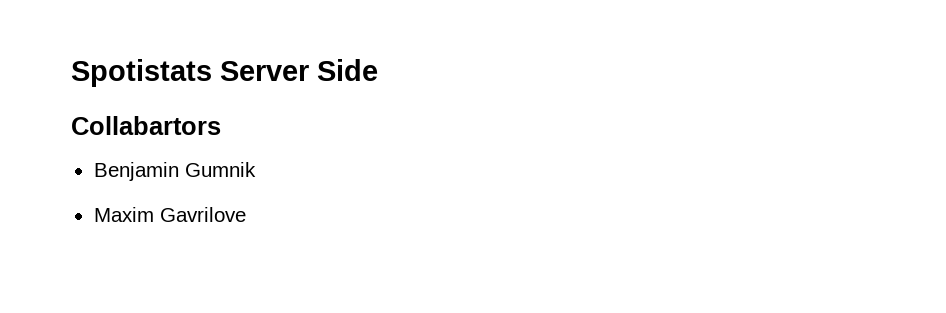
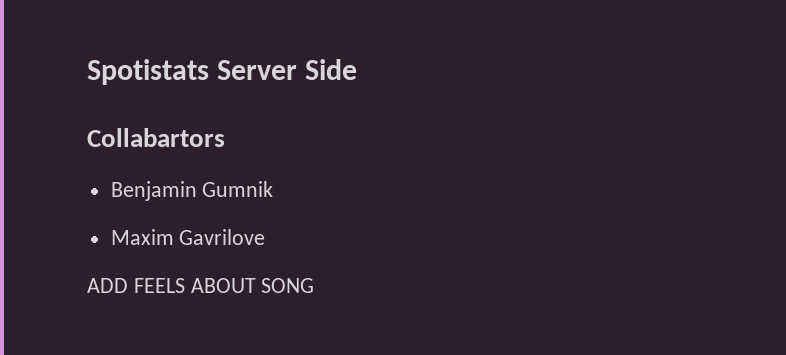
(246, 214) none -> [87,278,315,293] // ADD FEELS ABOUT SONG

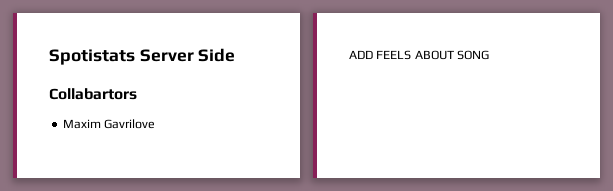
[110,181,274,201] // Benjamin Gumnik -> (137, 94) none

